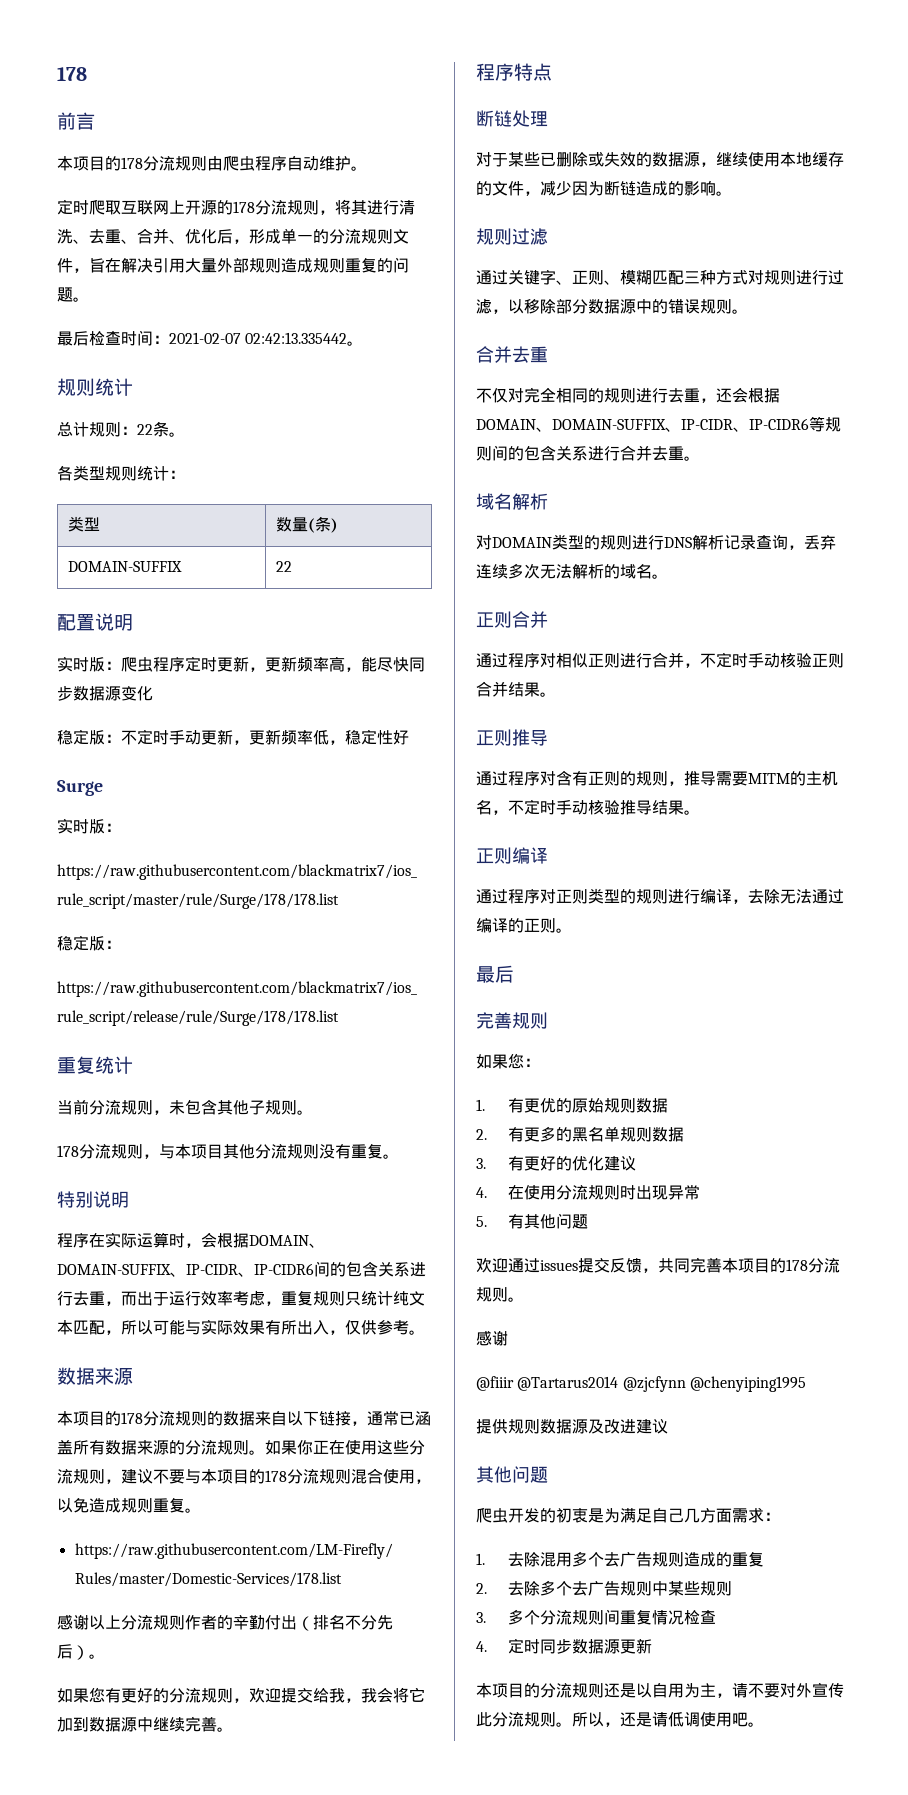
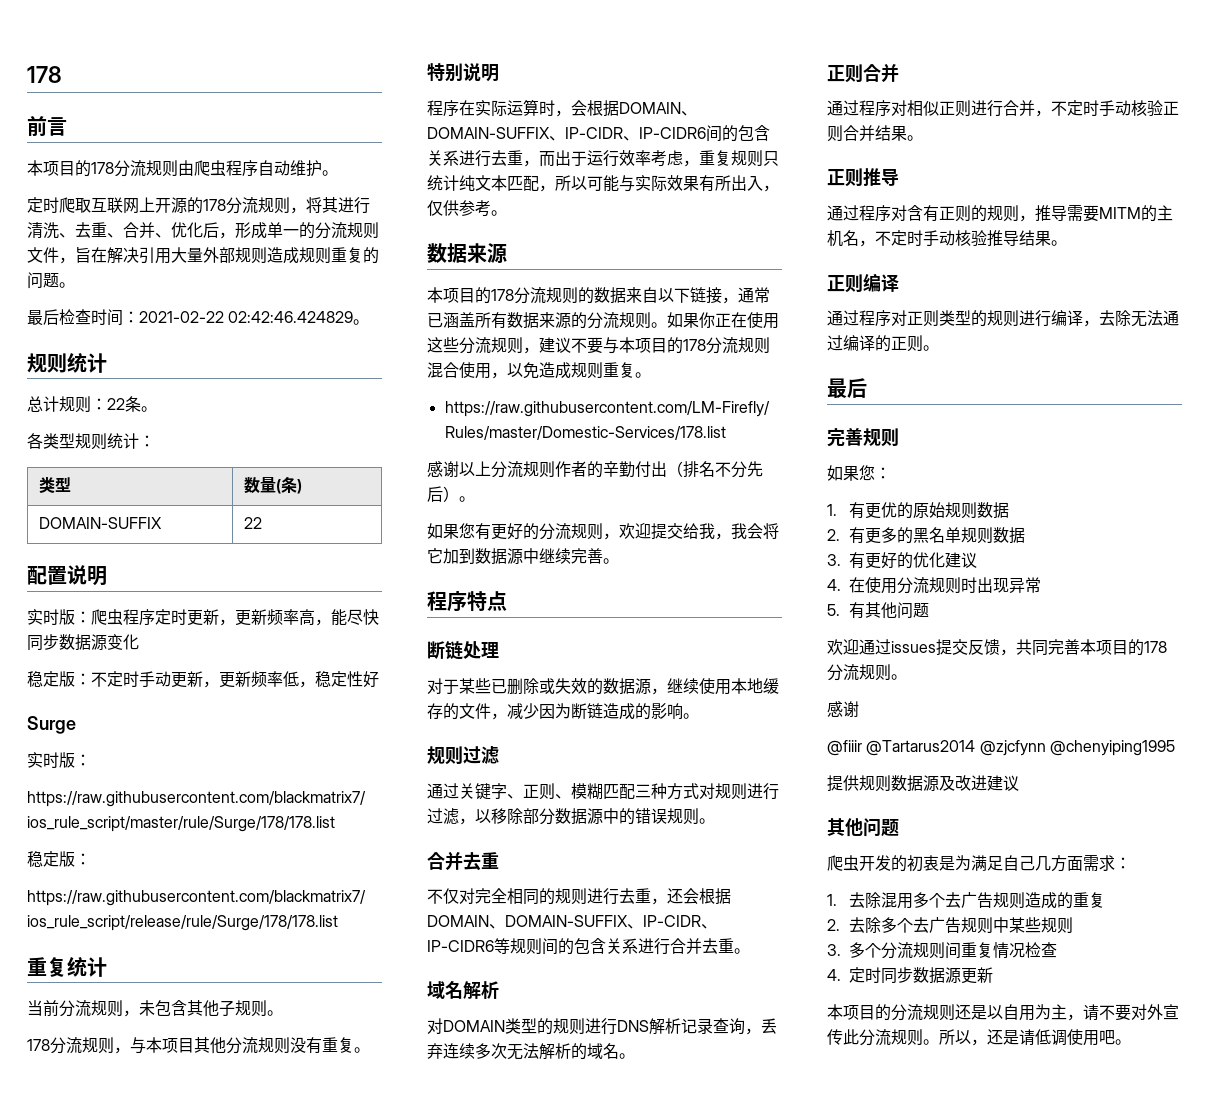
[169,332,348,344] 2021-02-07 02:42:13.335442 -> [139,311,354,323] 2021-02-22 02:42:46.424829

